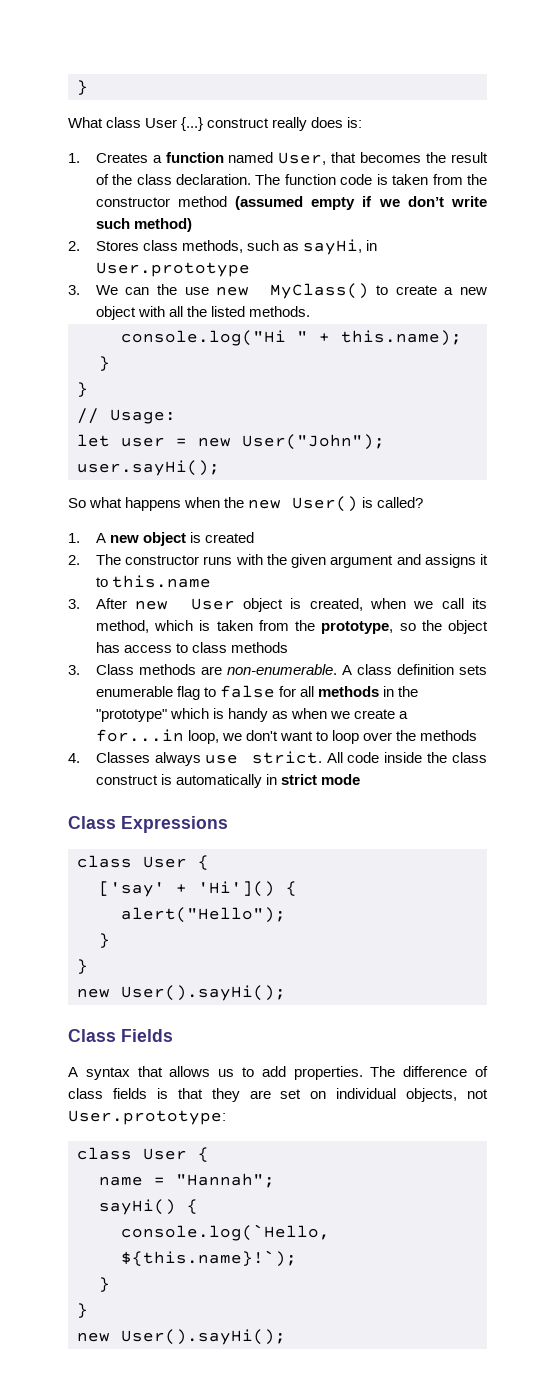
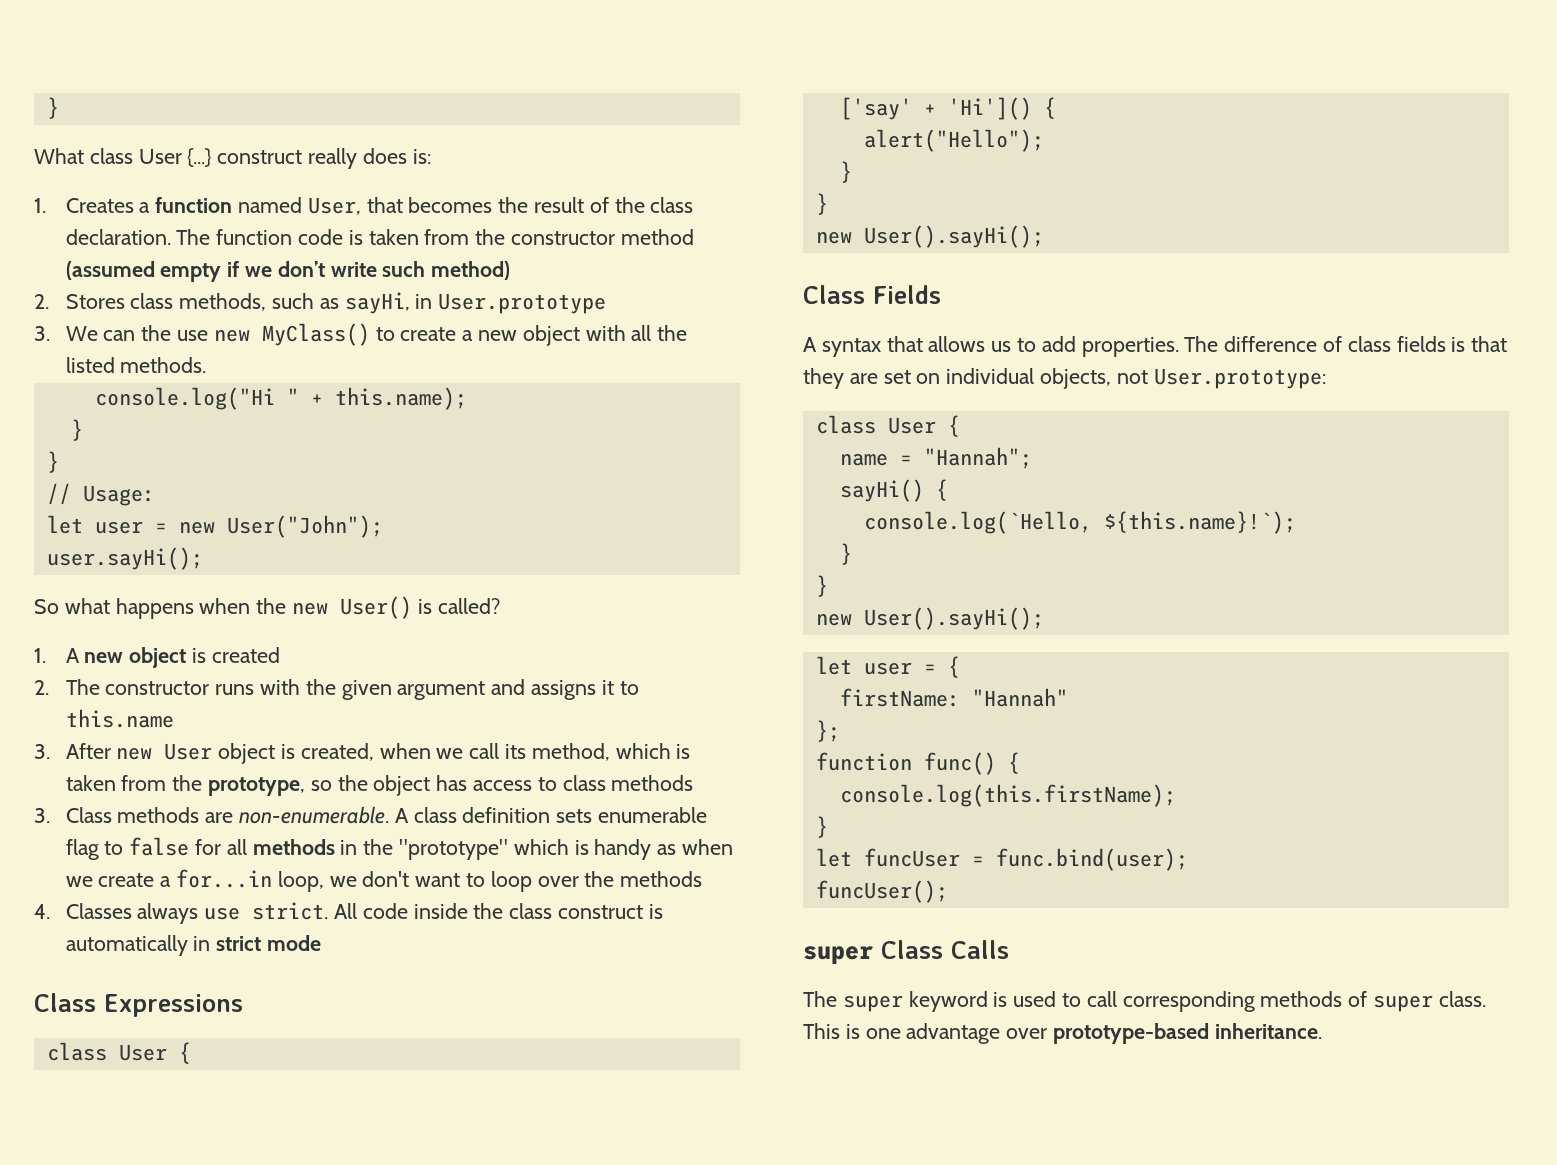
(286, 1337) none -> [815,656,960,678] [839,688,1068,707] [815,720,840,742] [815,752,1020,775] [839,784,1176,807] [815,816,828,838] [815,848,1188,871] [815,880,948,903] [803,940,1009,964] [803,991,1486,1012] [803,1023,1322,1044] // let user = { // firstName: "Hannah" // }; // function func() { // console.log(this.firstName); // } // let funcUser = func.bind(user); // funcUser(); // super Class Calls // The super keyword is used to call corresponding methods of super class. This is one advantage over prototype-based inheritance.

